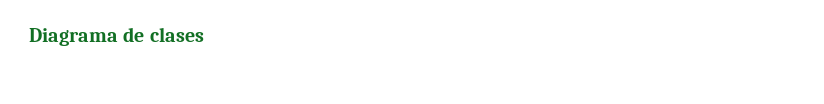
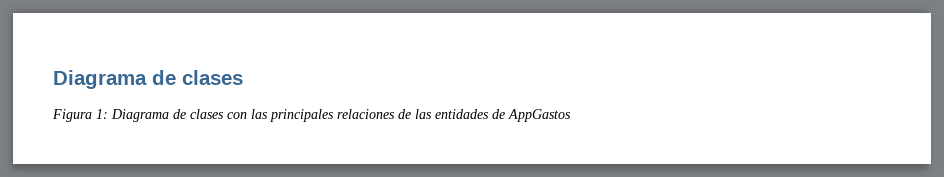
[29,27,204,46] Diagrama de clases -> [53,70,243,89] [52,109,571,122] Diagrama de clases // Figura 1: Diagrama de clases con las principales relaciones de las entidades de AppGastos

